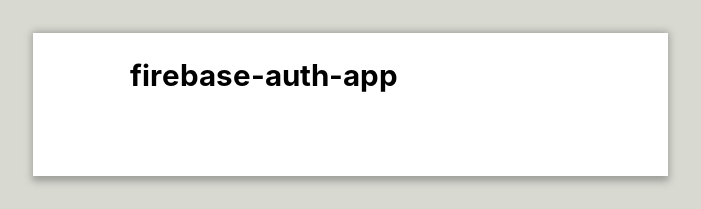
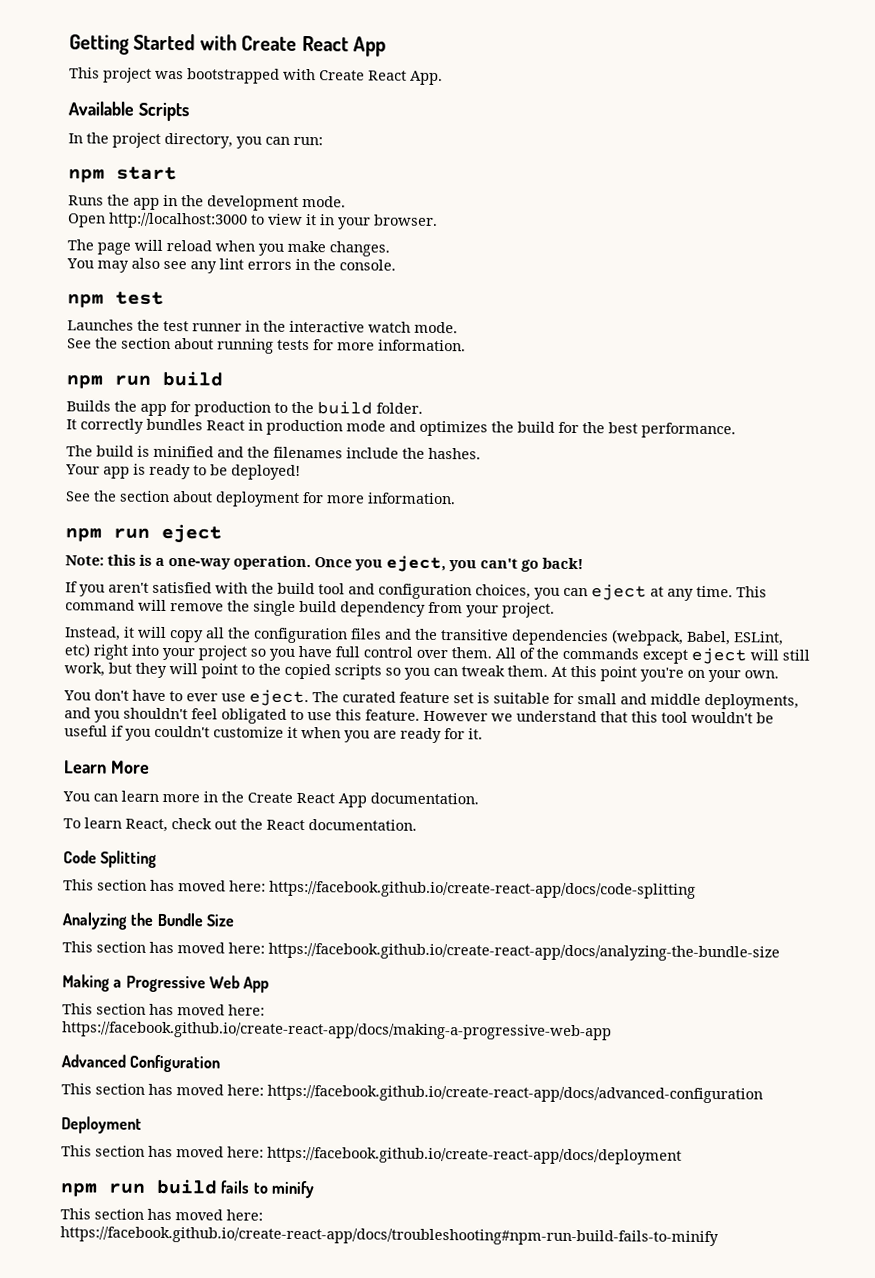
[130,63,398,92] firebase-auth-app -> [69,33,386,57] [69,67,443,86] [68,101,189,122] [68,132,323,149] [68,166,177,183] [68,194,346,211] [68,212,438,230] [67,239,390,257] [66,257,396,274] [67,291,164,308] [67,319,458,334] [67,337,466,354] [66,370,223,389] [66,400,423,417] [66,418,736,439] [66,445,481,460] [65,463,301,480] [65,490,456,507] [65,523,222,544] [65,554,584,573] [65,581,767,601] [65,599,555,618] [64,626,784,646] [64,643,810,665] [64,662,779,683] [63,689,799,710] [64,707,774,724] [64,725,483,744] [64,760,150,774] [62,790,479,808] [63,817,417,833] [63,850,158,868] [63,879,696,899] [62,912,234,930] [62,941,780,962] [62,974,270,993] [62,1003,265,1016] [62,1021,612,1041] [61,1054,221,1073] [61,1083,763,1104] [61,1116,142,1134] [61,1145,682,1165] [60,1178,315,1199] [60,1208,263,1221] [60,1226,719,1247] Getting Started with Create React App // This project was bootstrapped with Create React App. // Available Scripts // In the project directory, you can run: // npm start // Runs the app in the development mode. // Open http://localhost:3000 to view it in your browser. // The page will reload when you make changes. // You may also see any lint errors in the console. // npm test // Launches the test runner in the interactive watch mode. // See the section about running tests for more information. // npm run build // Builds the app for production to the build folder. // It correctly bundles React in production mode and optimizes the build for the best performance. // The build is minified and the filenames include the hashes. // Your app is ready to be deployed! // See the section about deployment for more information. // npm run eject // Note: this is a one-way operation. Once you eject, you can't go back! // If you aren't satisfied with the build tool and configuration choices, you can eject at any time. This command will remove the single build dependency from your project. // Instead, it will copy all the configuration files and the transitive dependencies (webpack, Babel, ESLint, etc) right into your project so you have full control over them. All of the commands except eject will still work, but they will point to the copied scripts so you can tweak them. At this point you're on your own. // You don't have to ever use eject. The curated feature set is suitable for small and middle deployments, and you shouldn't feel obligated to use this feature. However we understand that this tool wouldn't be useful if you couldn't customize it when you are ready for it. // Learn More // You can learn more in the Create React App documentation. // To learn React, check out the React documentation. // Code Splitting // This section has moved here: https://facebook.github.io/create-react-app/docs/code-splitting // Analyzing the Bundle Size // This section has moved here: https://facebook.github.io/create-react-app/docs/analyzing-the-bundle-size // Making a Progressive Web App // This section has moved here: https://facebook.github.io/create-react-app/docs/making-a-progressive-web-app // Advanced Configuration // This section has moved here: https://facebook.github.io/create-react-app/docs/advanced-configuration // Deployment // This section has moved here: https://facebook.github.io/create-react-app/docs/deployment // npm run build fails to minify // This section has moved here: https://facebook.github.io/create-react-app/docs/troubleshooting#npm-run-build-fails-to-minify

